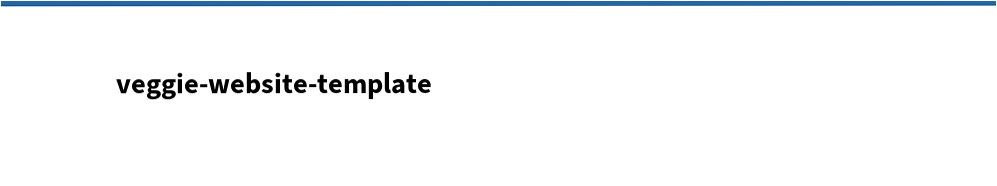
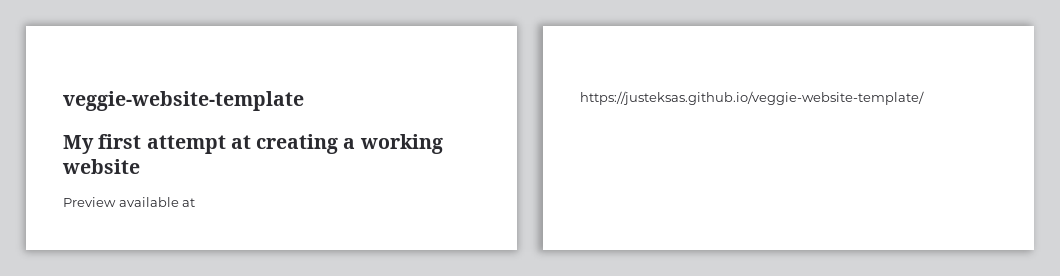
(433, 86) none -> [63,134,443,154] [62,159,140,174] [63,197,196,207] [580,91,924,105] // My first attempt at creating a working website // Preview available at https://justeksas.github.io/veggie-website-template/

